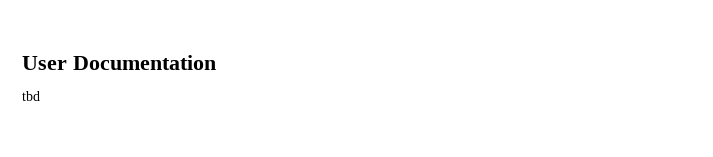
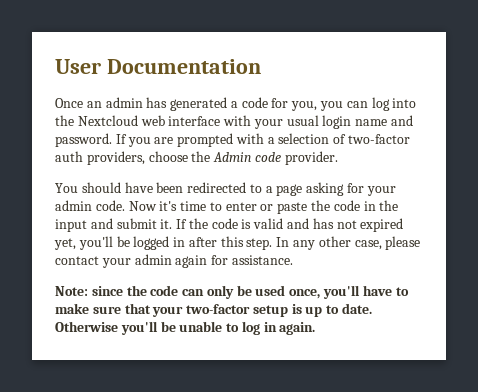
[22,91,40,101] tbd -> [55,97,417,111] [55,115,414,129] [55,133,411,147] [55,151,338,165] [55,182,396,196] [55,200,399,214] [55,218,404,232] [54,236,421,250] [55,254,293,268] [55,285,409,299] [55,303,373,317] [55,321,316,335] Once an admin has generated a code for you, you can log into the Nextcloud web interface with your usual login name and password. If you are prompted with a selection of two-factor auth providers, choose the Admin code provider. // You should have been redirected to a page asking for your admin code. Now it's time to enter or paste the code in the input and submit it. If the code is valid and has not expired yet, you'll be logged in after this step. In any other case, please contact your admin again for assistance. // Note: since the code can only be used once, you'll have to make sure that your two-factor setup is up to date. Otherwise you'll be unable to log in again.

